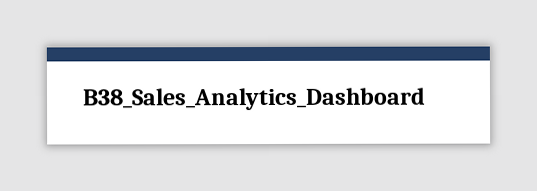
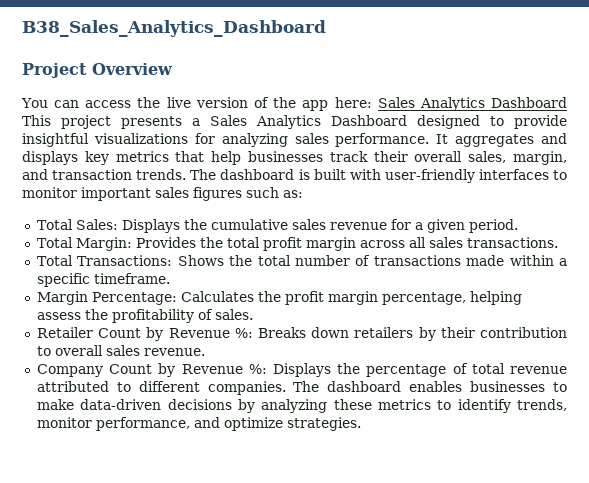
(426, 99) none -> [22,63,173,78] [21,97,567,111] [22,115,567,129] [22,133,567,147] [22,151,567,165] [22,169,568,183] [22,187,303,201] [36,219,518,233] [36,237,558,251] [36,255,567,266] [36,273,170,287] [36,291,522,305] [36,309,253,323] [36,327,567,341] [36,345,205,356] [36,363,567,377] [36,381,567,395] [36,399,568,413] [36,417,361,431] // Project Overview // You can access the live version of the app here: Sales Analytics Dashboard This project presents a Sales Analytics Dashboard designed to provide insightful visualizations for analyzing sales performance. It aggregates and displays key metrics that help businesses track their overall sales, margin, and transaction trends. The dashboard is built with user-friendly interfaces to monitor important sales figures such as: // Total Sales: Displays the cumulative sales revenue for a given period. // Total Margin: Provides the total profit margin across all sales transactions. // Total Transactions: Shows the total number of transactions made within a specific timeframe. // Margin Percentage: Calculates the profit margin percentage, helping assess the profitability of sales. // Retailer Count by Revenue %: Breaks down retailers by their contribution to overall sales revenue. // Company Count by Revenue %: Displays the percentage of total revenue attributed to different companies. The dashboard enables businesses to make data-driven decisions by analyzing these metrics to identify trends, monitor performance, and optimize strategies.

